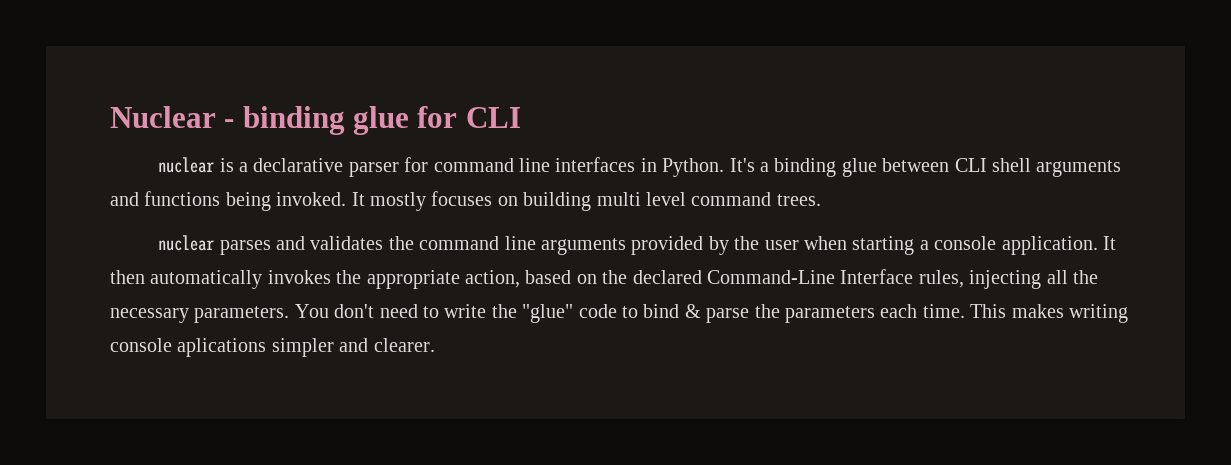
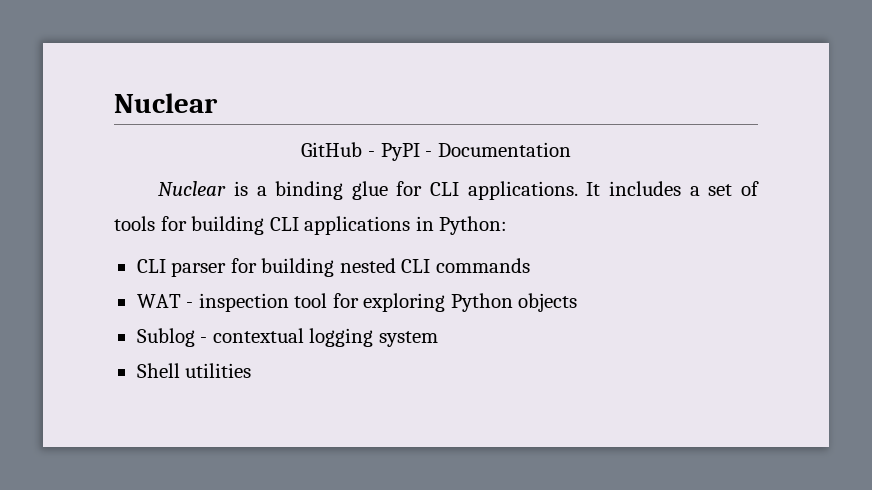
[110,106,521,135] [158,157,1122,177] [110,191,821,211] [158,235,1117,255] [110,269,1098,289] [110,304,1128,323] [110,338,435,357] Nuclear - binding glue for CLI // nuclear is a declarative parser for command line interfaces in Python. It's a binding glue between CLI shell arguments and functions being invoked. It mostly focuses on building multi level command trees. // nuclear parses and validates the command line arguments provided by the user when starting a console application. It then automatically invokes the appropriate action, based on the declared Command-Line Interface rules, injecting all the necessary parameters. You don't need to write the "glue" code to bind & parse the parameters each time. This makes writing console aplications simpler and clearer. -> [114,93,218,113] [301,142,571,161] [158,181,759,200] [114,216,508,235] [136,258,530,277] [136,293,578,312] [136,328,438,347] [136,363,252,378] Nuclear // GitHub - PyPI - Documentation // Nuclear is a binding glue for CLI applications. It includes a set of tools for building CLI applications in Python: // CLI parser for building nested CLI commands // WAT - inspection tool for exploring Python objects // Sublog - contextual logging system // Shell utilities

